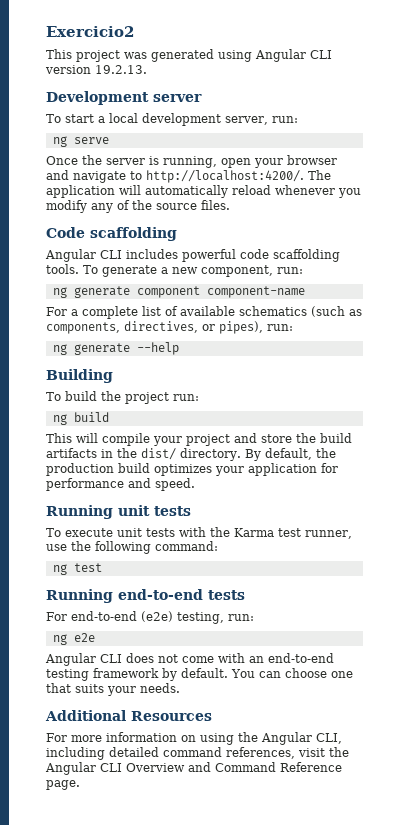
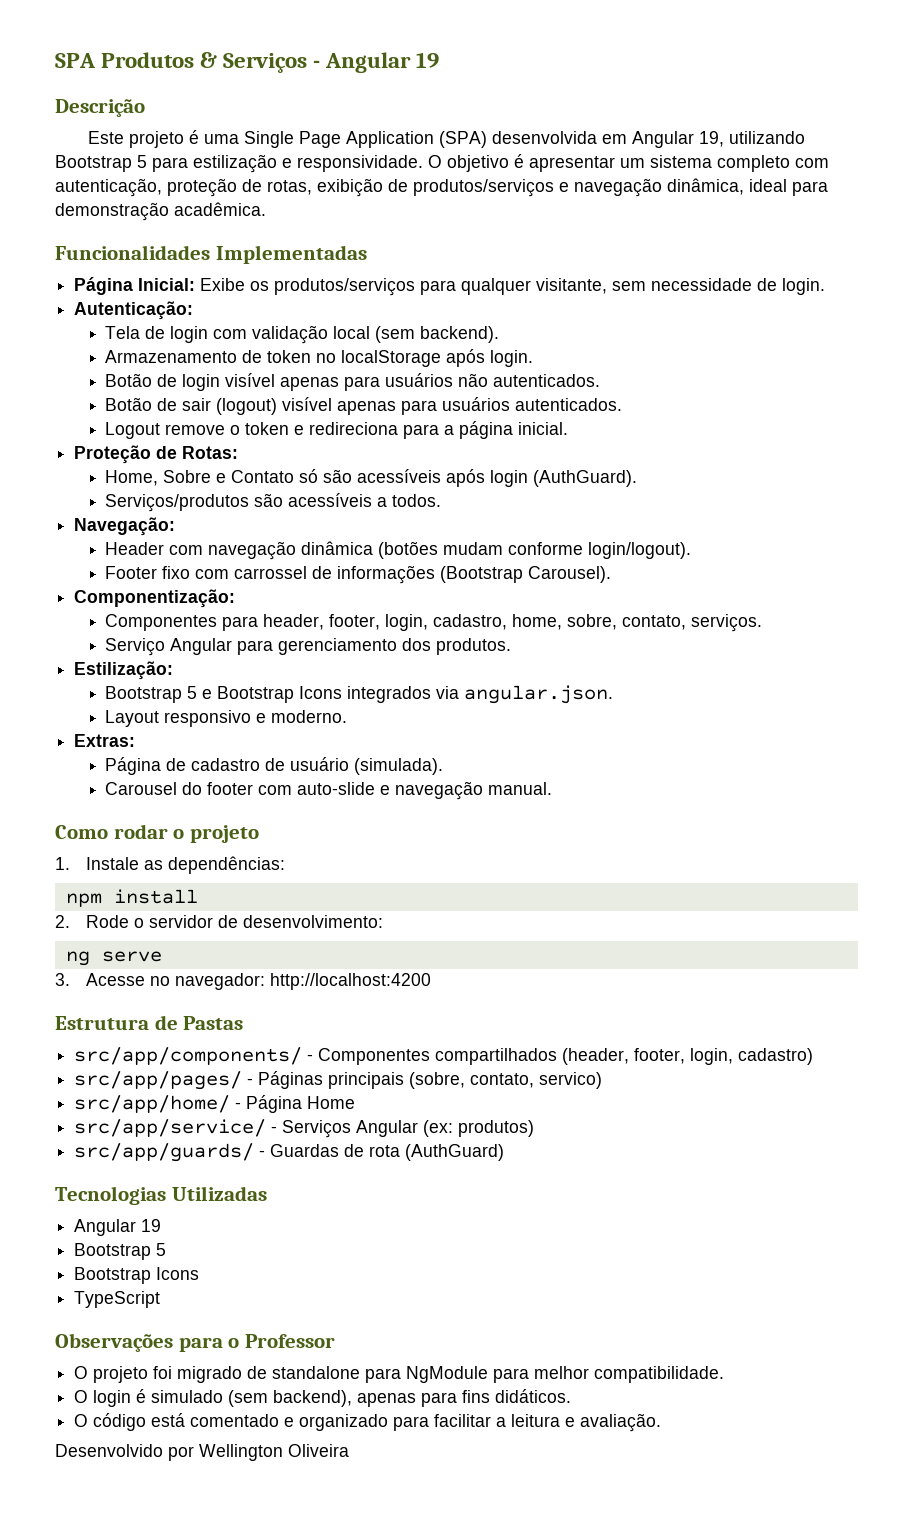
[46,26,134,37] [46,49,332,62] [45,65,147,74] [46,91,202,105] [46,113,298,126] [52,136,109,147] [46,155,337,168] [46,170,331,183] [46,185,361,198] [46,200,230,213] [46,227,177,241] [45,249,340,262] [46,264,303,277] [52,286,305,298] [46,306,362,319] [46,321,293,334] [52,342,179,355] [46,369,113,383] [46,391,199,404] [52,412,109,425] [46,433,352,446] [46,448,336,461] [46,463,338,476] [46,478,195,491] [46,505,191,519] [46,527,352,539] [46,541,218,554] [52,563,102,575] [46,589,245,603] [46,611,254,624] [52,633,95,645] [45,653,334,666] [46,668,353,681] [46,683,180,696] [45,710,212,721] [46,732,342,745] [46,747,349,760] [45,762,342,775] [46,780,80,790] Exercicio2 // This project was generated using Angular CLI version 19.2.13. // Development server // To start a local development server, run: // ng serve // Once the server is running, open your browser and navigate to http://localhost:4200/. The application will automatically reload whenever you modify any of the source files. // Code scaffolding // Angular CLI includes powerful code scaffolding tools. To generate a new component, run: // ng generate component component-name // For a complete list of available schematics (such as components, directives, or pipes), run: // ng generate --help // Building // To build the project run: // ng build // This will compile your project and store the build artifacts in the dist/ directory. By default, the production build optimizes your application for performance and speed. // Running unit tests // To execute unit tests with the Karma test runner, use the following command: // ng test // Running end-to-end tests // For end-to-end (e2e) testing, run: // ng e2e // Angular CLI does not come with an end-to-end testing framework by default. You can choose one that suits your needs. // Additional Resources // For more information on using the Angular CLI, including detailed command references, visit the Angular CLI Overview and Command Reference page. -> [55,52,440,73] [55,99,145,117] [88,130,806,148] [55,154,829,173] [55,178,828,197] [55,202,266,221] [55,245,367,264] [74,277,826,296] [74,301,194,320] [105,325,500,344] [105,349,534,367] [105,373,601,391] [105,397,623,415] [105,421,569,439] [74,445,239,464] [105,469,638,487] [105,493,442,512] [74,517,176,536] [105,541,692,560] [105,565,612,584] [74,589,236,608] [105,614,763,632] [105,638,512,656] [74,661,174,680] [105,685,614,704] [105,710,348,727] [74,734,136,747] [105,757,444,775] [105,781,553,800] [55,824,259,843] [55,856,286,874] [65,889,198,907] [55,915,384,928] [65,951,162,966] [55,973,432,990] [55,1015,244,1030] [74,1047,814,1065] [74,1071,603,1090] [74,1095,356,1113] [74,1119,535,1138] [74,1143,505,1162] [55,1186,267,1205] [74,1219,162,1236] [74,1243,167,1260] [74,1267,200,1284] [74,1291,161,1308] [55,1333,335,1352] [74,1366,725,1383] [74,1389,572,1407] [74,1413,662,1432] [55,1444,349,1461] SPA Produtos & Serviços - Angular 19 // Descrição // Este projeto é uma Single Page Application (SPA) desenvolvida em Angular 19, utilizando Bootstrap 5 para estilização e responsividade. O objetivo é apresentar um sistema completo com autenticação, proteção de rotas, exibição de produtos/serviços e navegação dinâmica, ideal para demonstração acadêmica. // Funcionalidades Implementadas // Página Inicial: Exibe os produtos/serviços para qualquer visitante, sem necessidade de login. // Autenticação: // Tela de login com validação local (sem backend). // Armazenamento de token no localStorage após login. // Botão de login visível apenas para usuários não autenticados. // Botão de sair (logout) visível apenas para usuários autenticados. // Logout remove o token e redireciona para a página inicial. // Proteção de Rotas: // Home, Sobre e Contato só são acessíveis após login (AuthGuard). // Serviços/produtos são acessíveis a todos. // Navegação: // Header com navegação dinâmica (botões mudam conforme login/logout). // Footer fixo com carrossel de informações (Bootstrap Carousel). // Componentização: // Componentes para header, footer, login, cadastro, home, sobre, contato, serviços. // Serviço Angular para gerenciamento dos produtos. // Estilização: // Bootstrap 5 e Bootstrap Icons integrados via angular.json. // Layout responsivo e moderno. // Extras: // Página de cadastro de usuário (simulada). // Carousel do footer com auto-slide e navegação manual. // Como rodar o projeto // 1. Instale as dependências: // npm install // 2. Rode o servidor de desenvolvimento: // ng serve // 3. Acesse no navegador: http://localhost:4200 // Estrutura de Pastas // src/app/components/ - Componentes compartilhados (header, footer, login, cadastro) // src/app/pages/ - Páginas principais (sobre, contato, servico) // src/app/home/ - Página Home // src/app/service/ - Serviços Angular (ex: produtos) // src/app/guards/ - Guardas de rota (AuthGuard) // Tecnologias Utilizadas // Angular 19 // Bootstrap 5 // Bootstrap Icons // TypeScript // Observações para o Professor // O projeto foi migrado de standalone para NgModule para melhor compatibilidade. // O login é simulado (sem backend), apenas para fins didáticos. // O código está comentado e organizado para facilitar a leitura e avaliação. // Desenvolvido por Wellington Oliveira

